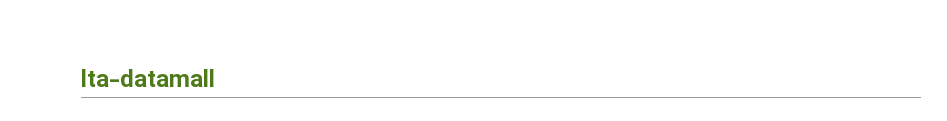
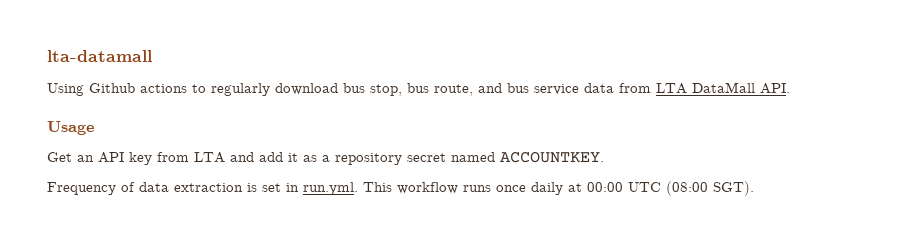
(215, 78) none -> [47,82,790,96] [47,121,94,135] [47,151,604,165] [47,181,754,196] // Using Github actions to regularly download bus stop, bus route, and bus service data from LTA DataMall API. // Usage // Get an API key from LTA and add it as a repository secret named ACCOUNTKEY. // Frequency of data extraction is set in run.yml. This workflow runs once daily at 00:00 UTC (08:00 SGT).

